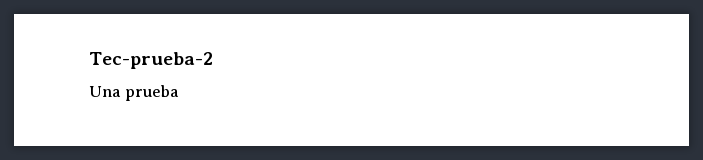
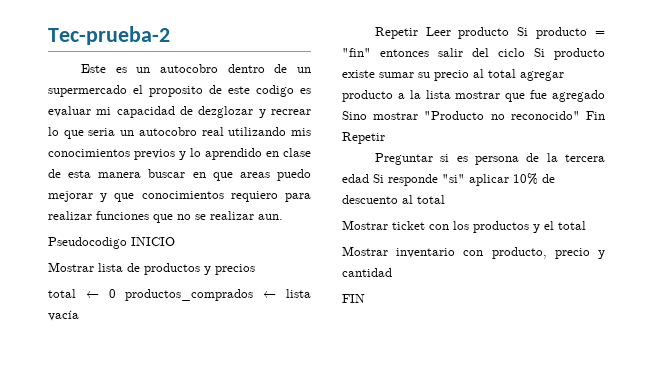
[89,85,180,101] Una prueba -> [80,64,311,73] [48,85,311,97] [48,106,311,118] [48,127,311,139] [48,148,311,160] [48,169,311,181] [48,191,311,202] [48,211,283,223] [48,237,175,249] [48,262,255,275] [48,289,311,301] [48,310,79,321] [374,27,605,39] [342,48,605,60] [342,69,564,81] [342,90,605,102] [342,111,605,120] [342,132,385,144] [374,153,605,165] [342,173,555,186] [342,195,445,204] [342,220,586,233] [342,246,605,259] [342,268,392,277] [342,294,365,303] Este es un autocobro dentro de un supermercado el proposito de este codigo es evaluar mi capacidad de dezglozar y recrear lo que seria un autocobro real utilizando mis conocimientos previos y lo aprendido en clase de esta manera buscar en que areas puedo mejorar y que conocimientos requiero para realizar funciones que no se realizar aun. // Pseudocodigo INICIO // Mostrar lista de productos y precios // total ← 0 productos_comprados ← lista vacía // Repetir Leer producto Si producto = "fin" entonces salir del ciclo Si producto existe sumar su precio al total agregar producto a la lista mostrar que fue agregado Sino mostrar "Producto no reconocido" Fin Repetir // Preguntar si es persona de la tercera edad Si responde "si" aplicar 10% de descuento al total // Mostrar ticket con los productos y el total // Mostrar inventario con producto, precio y cantidad // FIN

